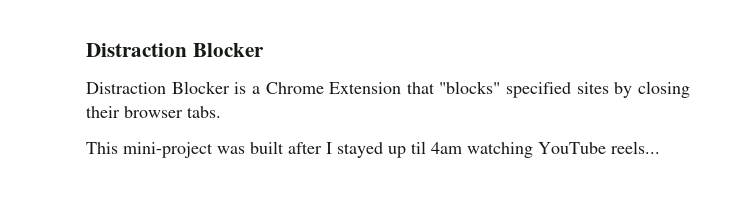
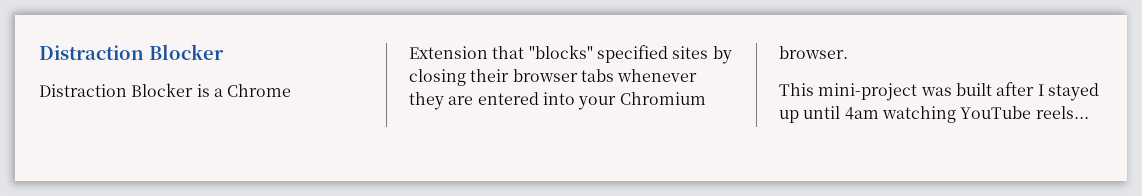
[187,106,221,118] tabs. -> [580,69,698,82] [409,92,706,110] [779,46,848,59] tabs whenever they are entered into your Chromium browser.
[411,141,426,154] til -> [803,106,841,119] until

